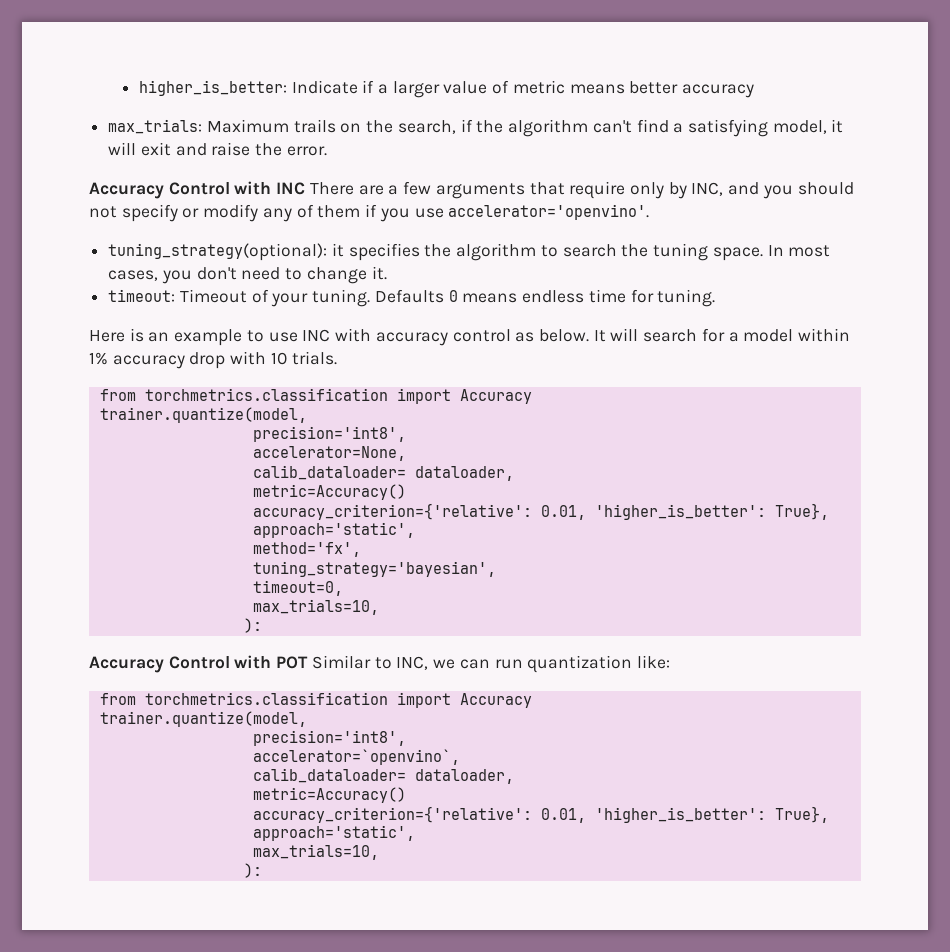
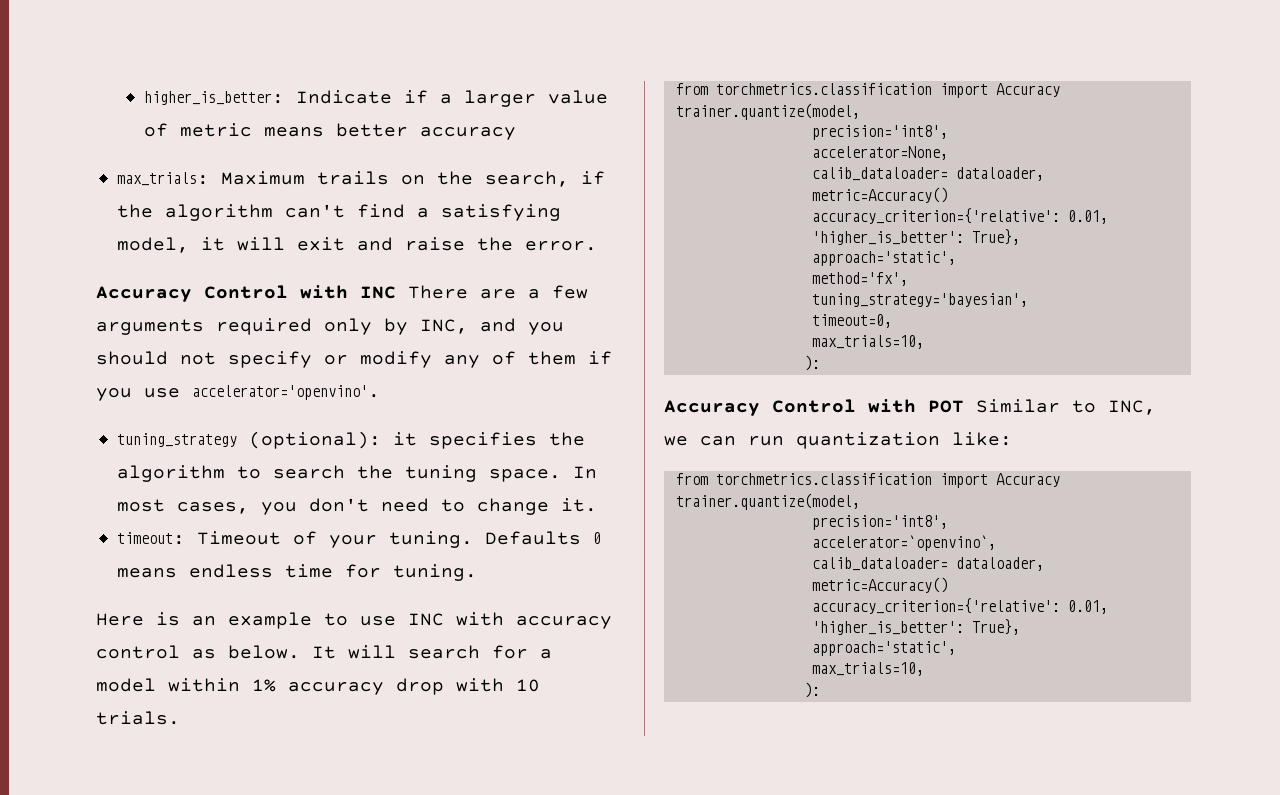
[529,181,626,199] that require -> [216,318,312,335] required
[108,243,328,261] tuning_strategy(optional): -> [117,431,382,449] tuning_strategy (optional):

